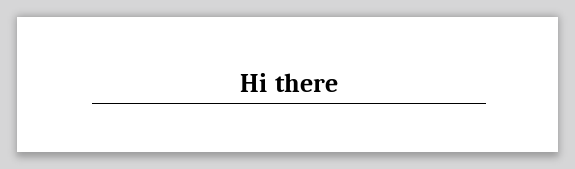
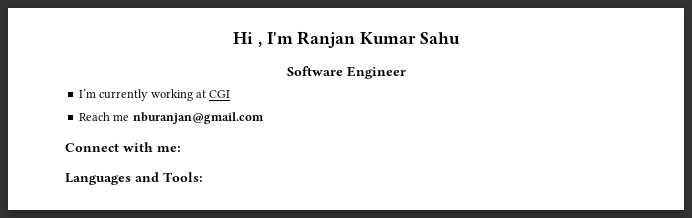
[274,73,338,92] there -> [257,31,460,48] [286,66,406,79] [78,89,231,101] [78,112,264,124] [65,142,181,152] [65,172,203,185] , I'm Ranjan Kumar Sahu // Software Engineer // I’m currently working at CGI // Reach me nburanjan@gmail.com // Connect with me: // Languages and Tools:

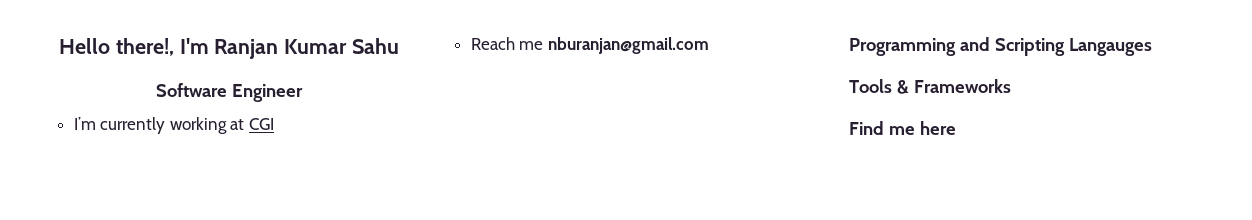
[233,32,262,47] Hi , -> [58,38,174,56] Hello there!,
[65,142,181,152] [65,172,203,185] Connect with me: // Languages and Tools: -> [849,37,1152,56] [849,79,1011,94] [849,121,956,135] Programming and Scripting Langauges // Tools & Frameworks // Find me here

